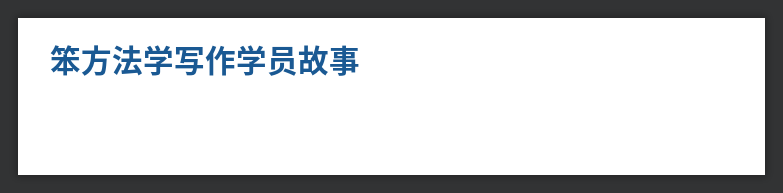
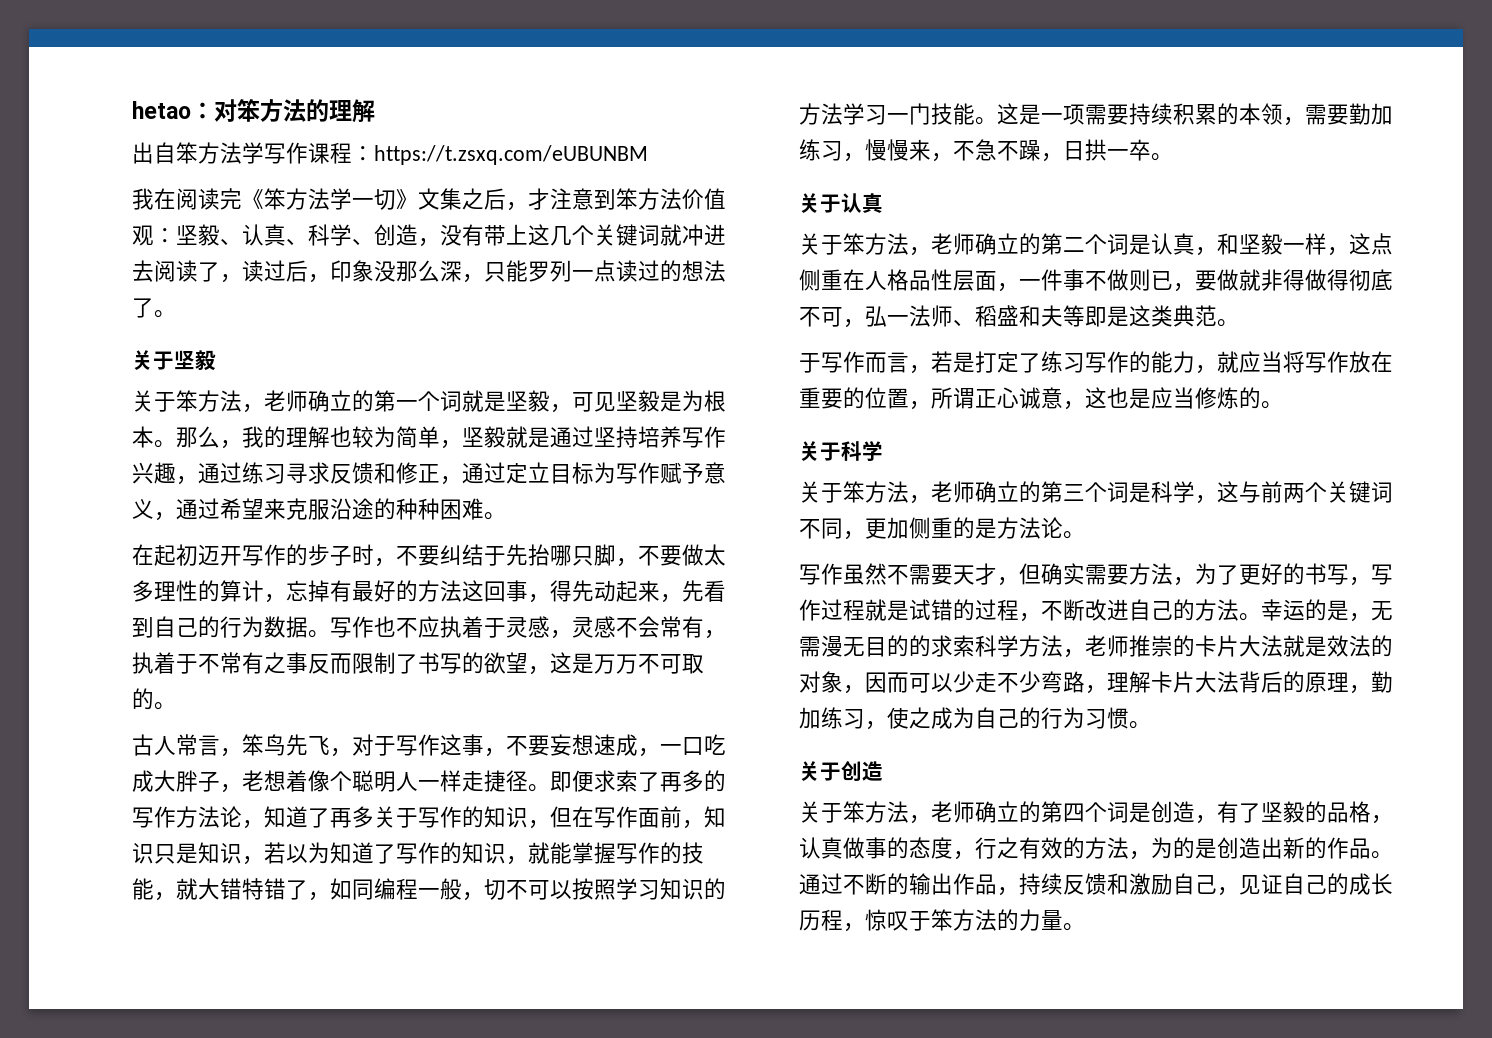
[50,45,360,76] 笨方法学写作学员故事 -> [132,99,375,123] [132,142,648,165] [132,188,726,211] [132,224,726,247] [132,260,726,283] [132,298,176,318] [132,350,216,371] [132,390,726,413] [132,426,726,449] [132,462,726,485] [132,498,506,521] [132,544,726,567] [132,580,726,603] [132,616,726,639] [132,652,704,675] [132,688,176,710] [132,734,726,757] [132,770,726,793] [132,806,726,829] [132,842,704,865] [132,878,726,901] [799,103,1393,126] [799,139,1173,162] [799,193,883,213] [799,233,1393,256] [799,269,1393,292] [799,305,1239,328] [799,351,1393,374] [799,387,1283,410] [799,441,883,461] [799,481,1393,504] [799,517,1085,540] [799,563,1393,586] [799,599,1393,622] [799,635,1393,658] [799,671,1393,694] [799,707,1151,730] [799,761,883,781] [799,801,1393,824] [799,837,1393,860] [799,873,1393,896] [799,909,1085,932] hetao：对笨方法的理解 // 出自笨方法学写作课程：https://t.zsxq.com/eUBUNBM // 我在阅读完《笨方法学一切》文集之后，才注意到笨方法价值观：坚毅、认真、科学、创造，没有带上这几个关键词就冲进去阅读了，读过后，印象没那么深，只能罗列一点读过的想法了。 // 关于坚毅 // 关于笨方法，老师确立的第一个词就是坚毅，可见坚毅是为根本。那么，我的理解也较为简单，坚毅就是通过坚持培养写作兴趣，通过练习寻求反馈和修正，通过定立目标为写作赋予意义，通过希望来克服沿途的种种困难。 // 在起初迈开写作的步子时，不要纠结于先抬哪只脚，不要做太多理性的算计，忘掉有最好的方法这回事，得先动起来，先看到自己的行为数据。写作也不应执着于灵感，灵感不会常有，执着于不常有之事反而限制了书写的欲望，这是万万不可取的。 // 古人常言，笨鸟先飞，对于写作这事，不要妄想速成，一口吃成大胖子，老想着像个聪明人一样走捷径。即便求索了再多的写作方法论，知道了再多关于写作的知识，但在写作面前，知识只是知识，若以为知道了写作的知识，就能掌握写作的技能，就大错特错了，如同编程一般，切不可以按照学习知识的方法学习一门技能。这是一项需要持续积累的本领，需要勤加练习，慢慢来，不急不躁，日拱一卒。 // 关于认真 // 关于笨方法，老师确立的第二个词是认真，和坚毅一样，这点侧重在人格品性层面，一件事不做则已，要做就非得做得彻底不可，弘一法师、稻盛和夫等即是这类典范。 // 于写作而言，若是打定了练习写作的能力，就应当将写作放在重要的位置，所谓正心诚意，这也是应当修炼的。 // 关于科学 // 关于笨方法，老师确立的第三个词是科学，这与前两个关键词不同，更加侧重的是方法论。 // 写作虽然不需要天才，但确实需要方法，为了更好的书写，写作过程就是试错的过程，不断改进自己的方法。幸运的是，无需漫无目的的求索科学方法，老师推崇的卡片大法就是效法的对象，因而可以少走不少弯路，理解卡片大法背后的原理，勤加练习，使之成为自己的行为习惯。 // 关于创造 // 关于笨方法，老师确立的第四个词是创造，有了坚毅的品格，认真做事的态度，行之有效的方法，为的是创造出新的作品。通过不断的输出作品，持续反馈和激励自己，见证自己的成长历程，惊叹于笨方法的力量。

